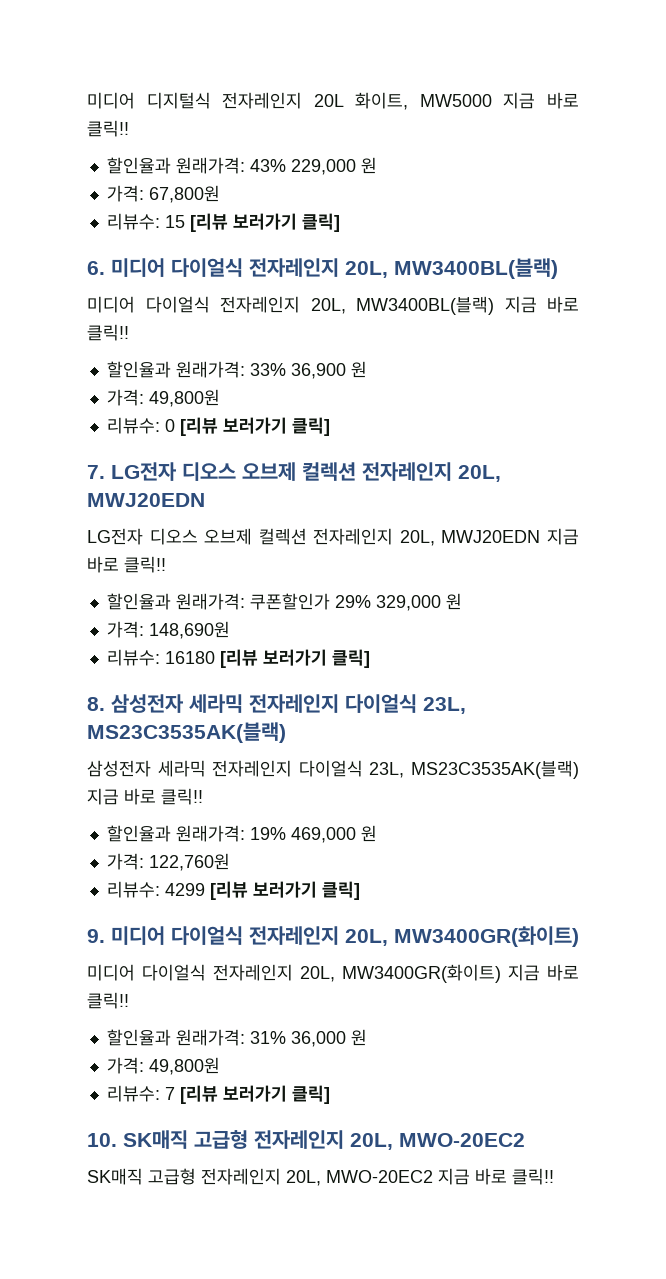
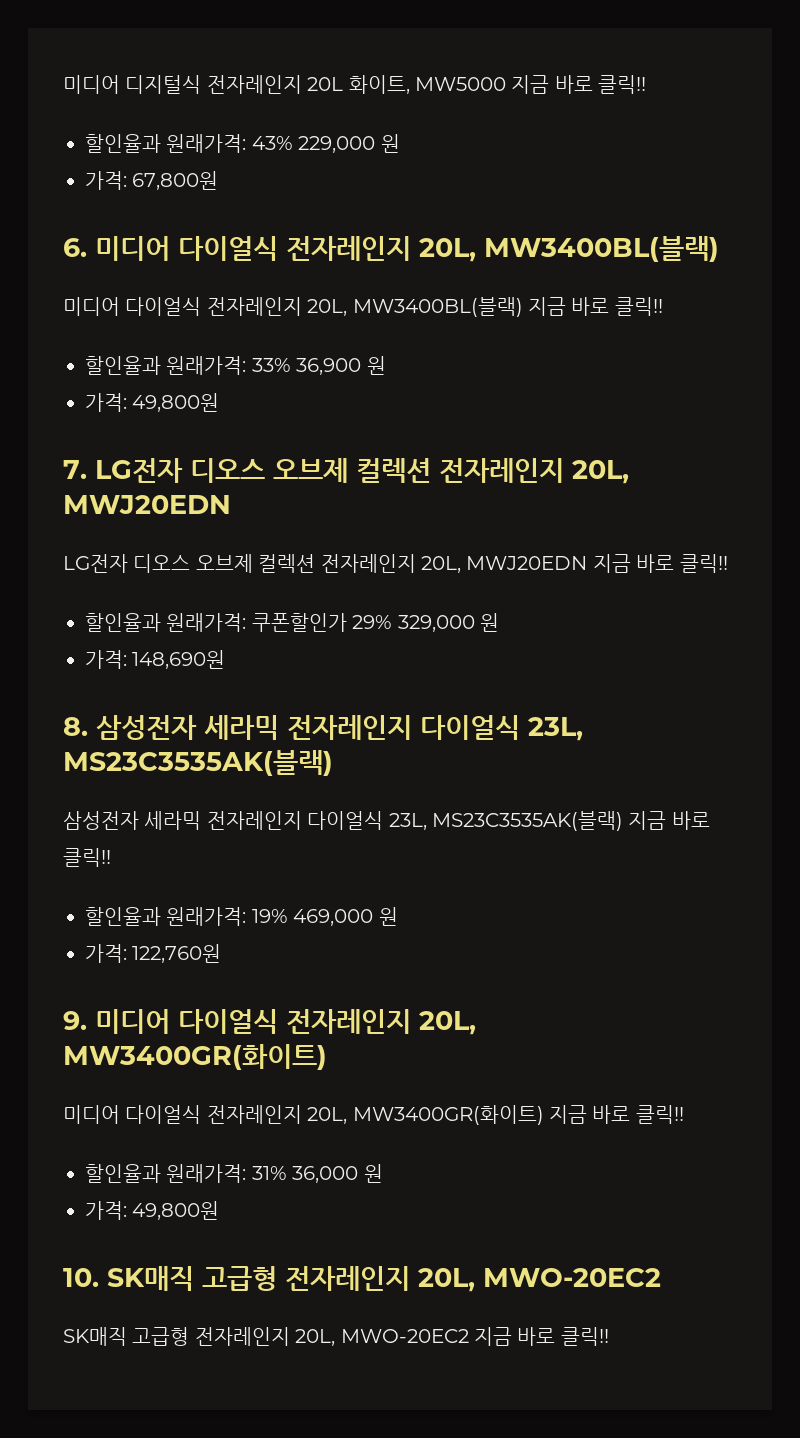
[106,213,340,232] // 리뷰수: 15 [리뷰 보러가기 클릭] -> (219, 180) none
[106,417,330,436] // 리뷰수: 0 [리뷰 보러가기 클릭] -> (220, 402) none
[106,649,370,668] // 리뷰수: 16180 [리뷰 보러가기 클릭] -> (226, 659) none
[106,881,360,900] // 리뷰수: 4299 [리뷰 보러가기 클릭] -> (222, 953) none
[106,1085,330,1104] // 리뷰수: 7 [리뷰 보러가기 클릭] -> (220, 1210) none

